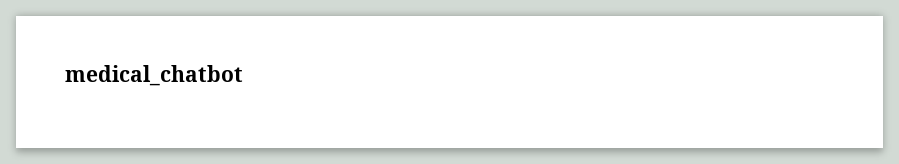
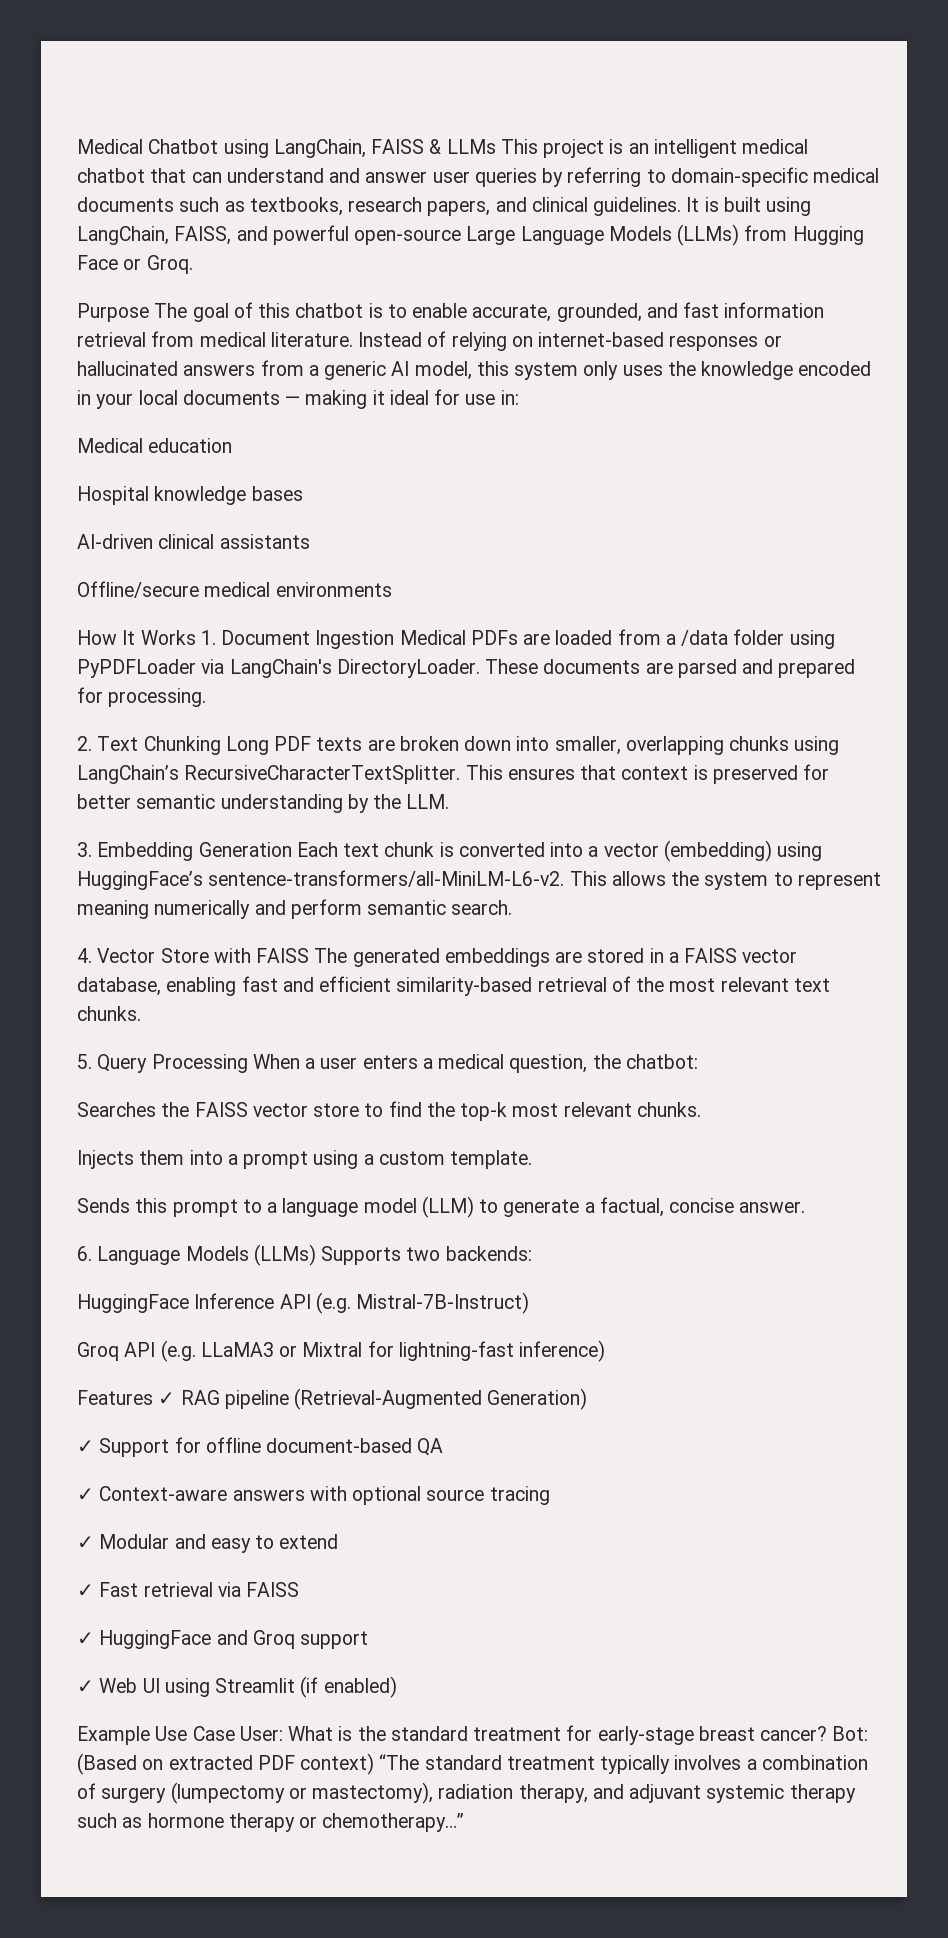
[65,65,243,86] medical_chatbot -> [77,139,809,158] [77,167,880,187] [77,197,812,216] [77,224,864,246] [77,255,193,274] [77,302,825,322] [77,331,782,351] [77,360,872,380] [77,389,519,409] [77,438,233,453] [77,486,303,505] [77,534,310,549] [77,581,392,598] [77,629,835,649] [77,659,856,678] [77,687,207,707] [77,736,840,755] [77,764,830,784] [77,794,450,813] [77,840,823,862] [77,870,881,890] [77,899,513,919] [77,948,798,967] [77,976,830,996] [77,1006,141,1021] [77,1054,698,1073] [77,1101,701,1121] [77,1150,533,1169] [77,1196,806,1218] [77,1244,532,1266] [77,1292,530,1314] [77,1340,606,1362] [77,1388,588,1410] [77,1437,444,1457] [77,1486,550,1505] [77,1534,339,1553] [77,1582,300,1597] [77,1630,369,1649] [77,1676,397,1698] [77,1725,869,1745] [77,1753,868,1775] [77,1782,856,1804] [77,1813,465,1832] Medical Chatbot using LangChain, FAISS & LLMs This project is an intelligent medical chatbot that can understand and answer user queries by referring to domain-specific medical documents such as textbooks, research papers, and clinical guidelines. It is built using LangChain, FAISS, and powerful open-source Large Language Models (LLMs) from Hugging Face or Groq. // Purpose The goal of this chatbot is to enable accurate, grounded, and fast information retrieval from medical literature. Instead of relying on internet-based responses or hallucinated answers from a generic AI model, this system only uses the knowledge encoded in your local documents — making it ideal for use in: // Medical education // Hospital knowledge bases // AI-driven clinical assistants // Offline/secure medical environments // How It Works 1. Document Ingestion Medical PDFs are loaded from a /data folder using PyPDFLoader via LangChain's DirectoryLoader. These documents are parsed and prepared for processing. // 2. Text Chunking Long PDF texts are broken down into smaller, overlapping chunks using LangChain’s RecursiveCharacterTextSplitter. This ensures that context is preserved for better semantic understanding by the LLM. // 3. Embedding Generation Each text chunk is converted into a vector (embedding) using HuggingFace’s sentence-transformers/all-MiniLM-L6-v2. This allows the system to represent meaning numerically and perform semantic search. // 4. Vector Store with FAISS The generated embeddings are stored in a FAISS vector database, enabling fast and efficient similarity-based retrieval of the most relevant text chunks. // 5. Query Processing When a user enters a medical question, the chatbot: // Searches the FAISS vector store to find the top-k most relevant chunks. // Injects them into a prompt using a custom template. // Sends this prompt to a language model (LLM) to generate a factual, concise answer. // 6. Language Models (LLMs) Supports two backends: // HuggingFace Inference API (e.g. Mistral-7B-Instruct) // Groq API (e.g. LLaMA3 or Mixtral for lightning-fast inference) // Features ✓ RAG pipeline (Retrieval-Augmented Generation) // ✓ Support for offline document-based QA // ✓ Context-aware answers with optional source tracing // ✓ Modular and easy to extend // ✓ Fast retrieval via FAISS // ✓ HuggingFace and Groq support // ✓ Web UI using Streamlit (if enabled) // Example Use Case User: What is the standard treatment for early-stage breast cancer? Bot: (Based on extracted PDF context) “The standard treatment typically involves a combination of surgery (lumpectomy or mastectomy), radiation therapy, and adjuvant systemic therapy such as hormone therapy or chemotherapy…”

